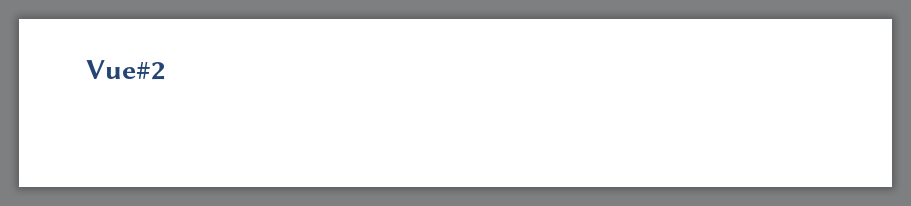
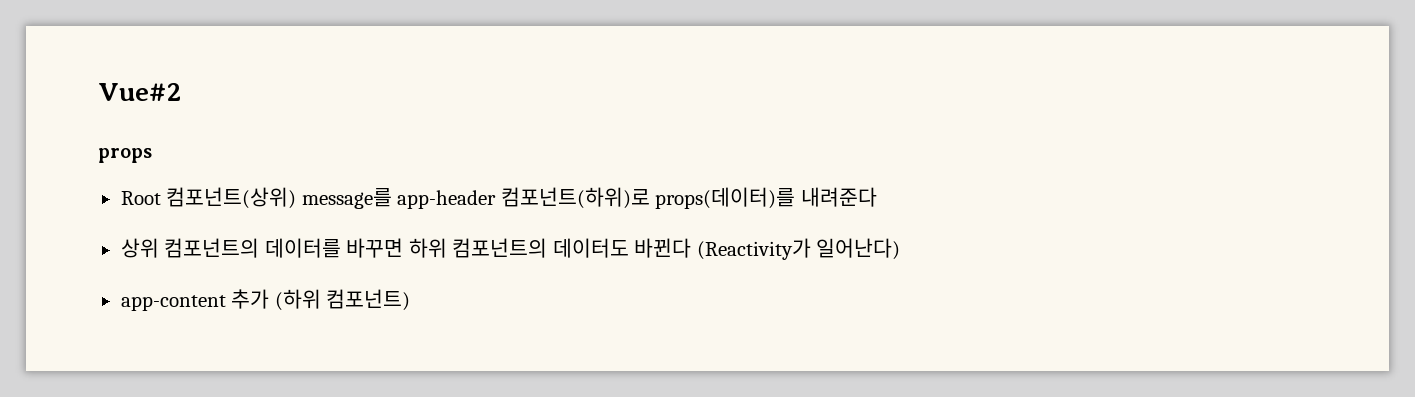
(166, 70) none -> [98,148,152,163] [120,187,877,209] [120,238,901,260] [120,289,411,311] // props // Root 컴포넌트(상위) message를 app-header 컴포넌트(하위)로 props(데이터)를 내려준다 // 상위 컴포넌트의 데이터를 바꾸면 하위 컴포넌트의 데이터도 바뀐다 (Reactivity가 일어난다) // app-content 추가 (하위 컴포넌트)

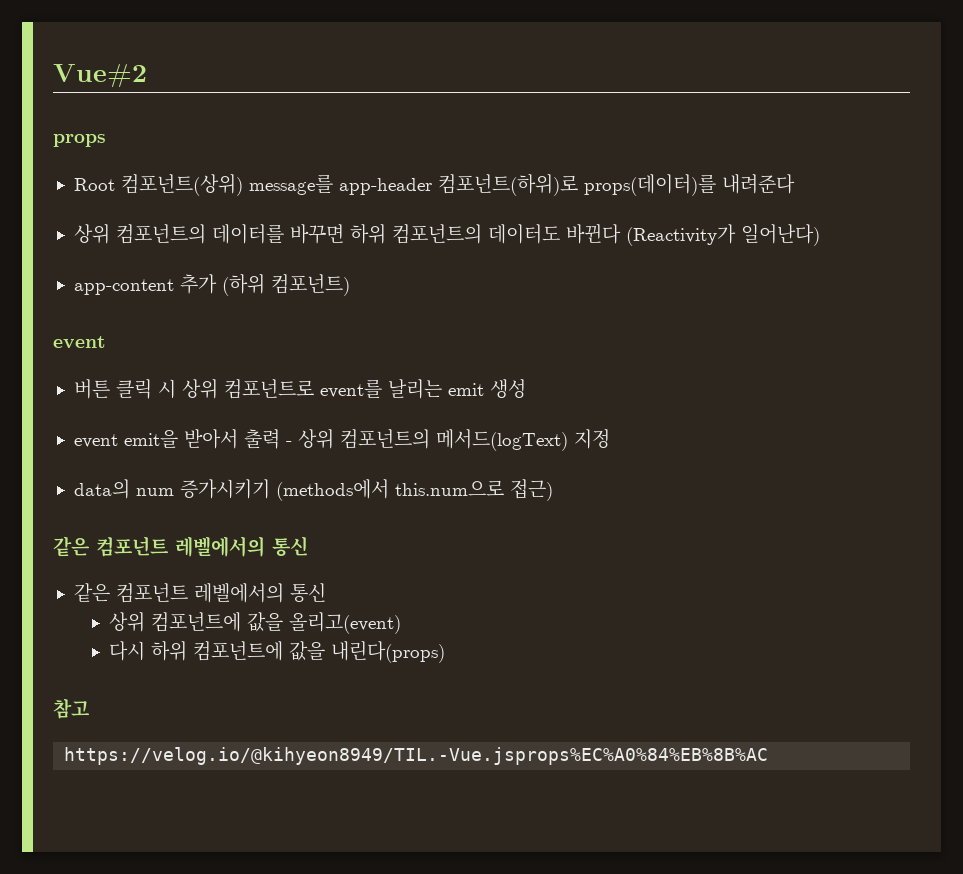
(411, 300) none -> [53,336,106,348] [73,379,526,399] [73,429,610,451] [73,479,553,501] [53,536,308,557] [73,583,326,603] [109,612,402,634] [109,641,446,663] [53,698,90,719] [64,747,769,765] // event // 버튼 클릭 시 상위 컴포넌트로 event를 날리는 emit 생성 // event emit을 받아서 출력 - 상위 컴포넌트의 메서드(logText) 지정 // data의 num 증가시키기 (methods에서 this.num으로 접근) // 같은 컴포넌트 레벨에서의 통신 // 같은 컴포넌트 레벨에서의 통신 // 상위 컴포넌트에 값을 올리고(event) // 다시 하위 컴포넌트에 값을 내린다(props) // 참고 // https://velog.io/@kihyeon8949/TIL.-Vue.jsprops%EC%A0%84%EB%8B%AC

